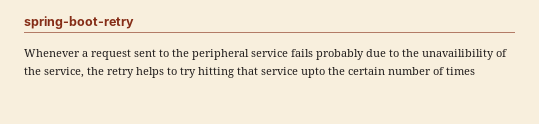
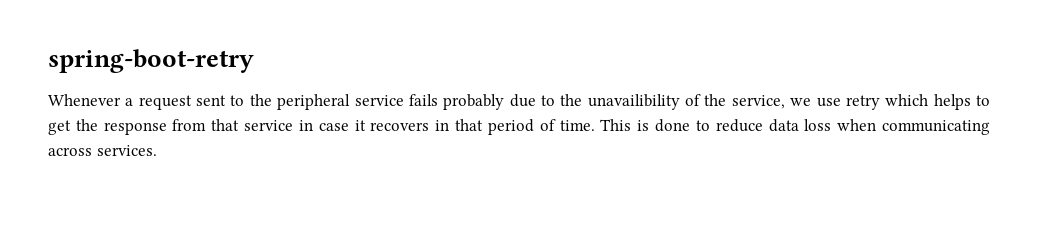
[87,67,475,78] the retry helps to try hitting that service upto the certain number of times -> [790,94,991,110] [48,119,991,135] [48,145,157,156] we use retry which helps to get the response from that service in case it recovers in that period of time. This is done to reduce data loss when communicating across services.

